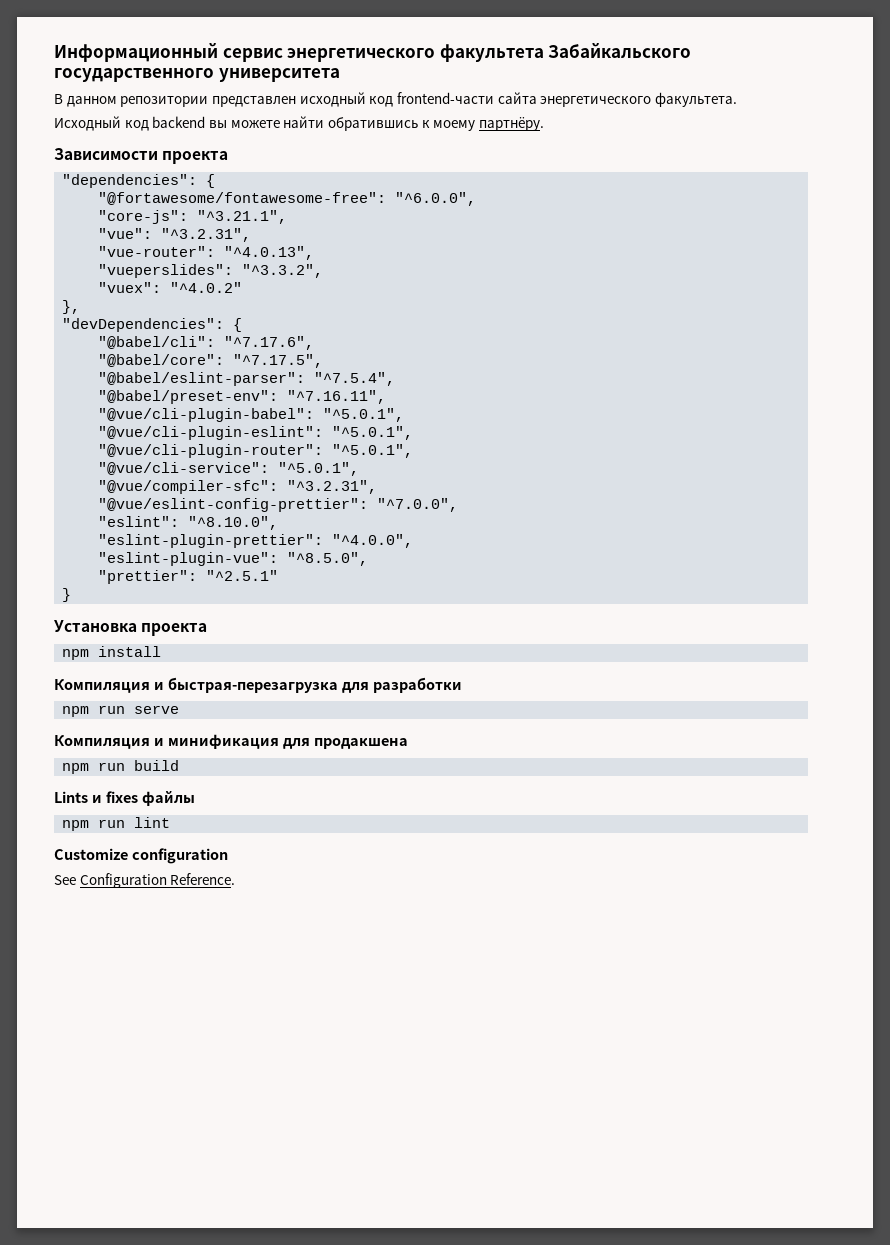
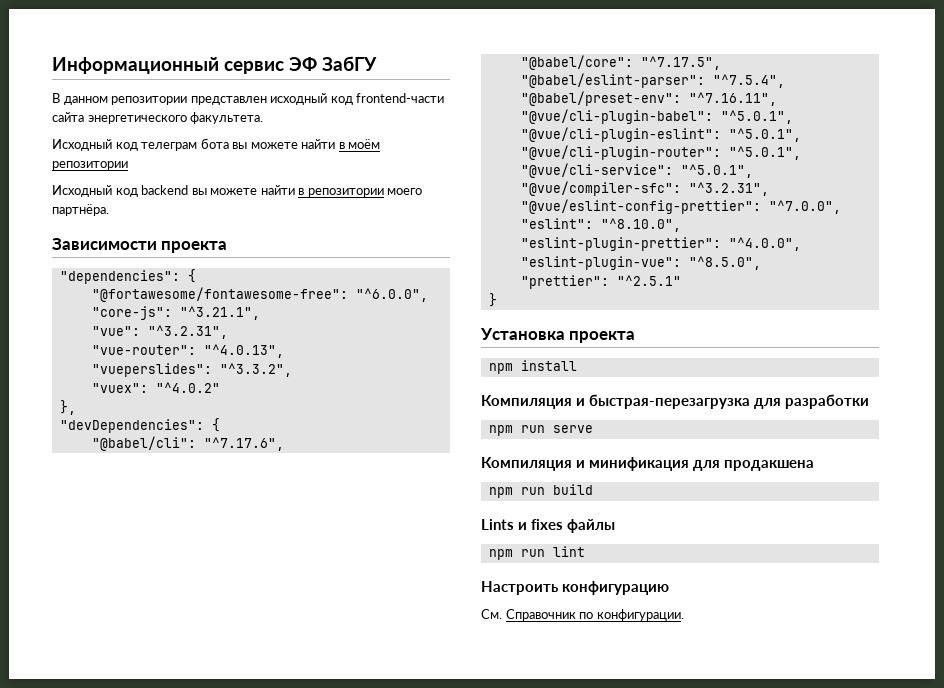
[287,43,692,62] [54,68,340,82] энергетического факультета Забайкальского государственного университета -> [289,56,377,71] ЭФ ЗабГУ
(737, 99) none -> [52,138,381,151] [52,161,128,170] // Исходный код телеграм бота вы можете найти в моём репозитории
[327,117,544,131] обратившись к моему партнёру. -> [298,188,423,197] [52,204,109,216] в репозитории моего партнёра.
[54,848,228,864] [54,873,236,888] Customize configuration // See Configuration Reference. -> [481,581,669,595] [481,609,684,621] Настроить конфигурацию // См. Справочник по конфигурации.

